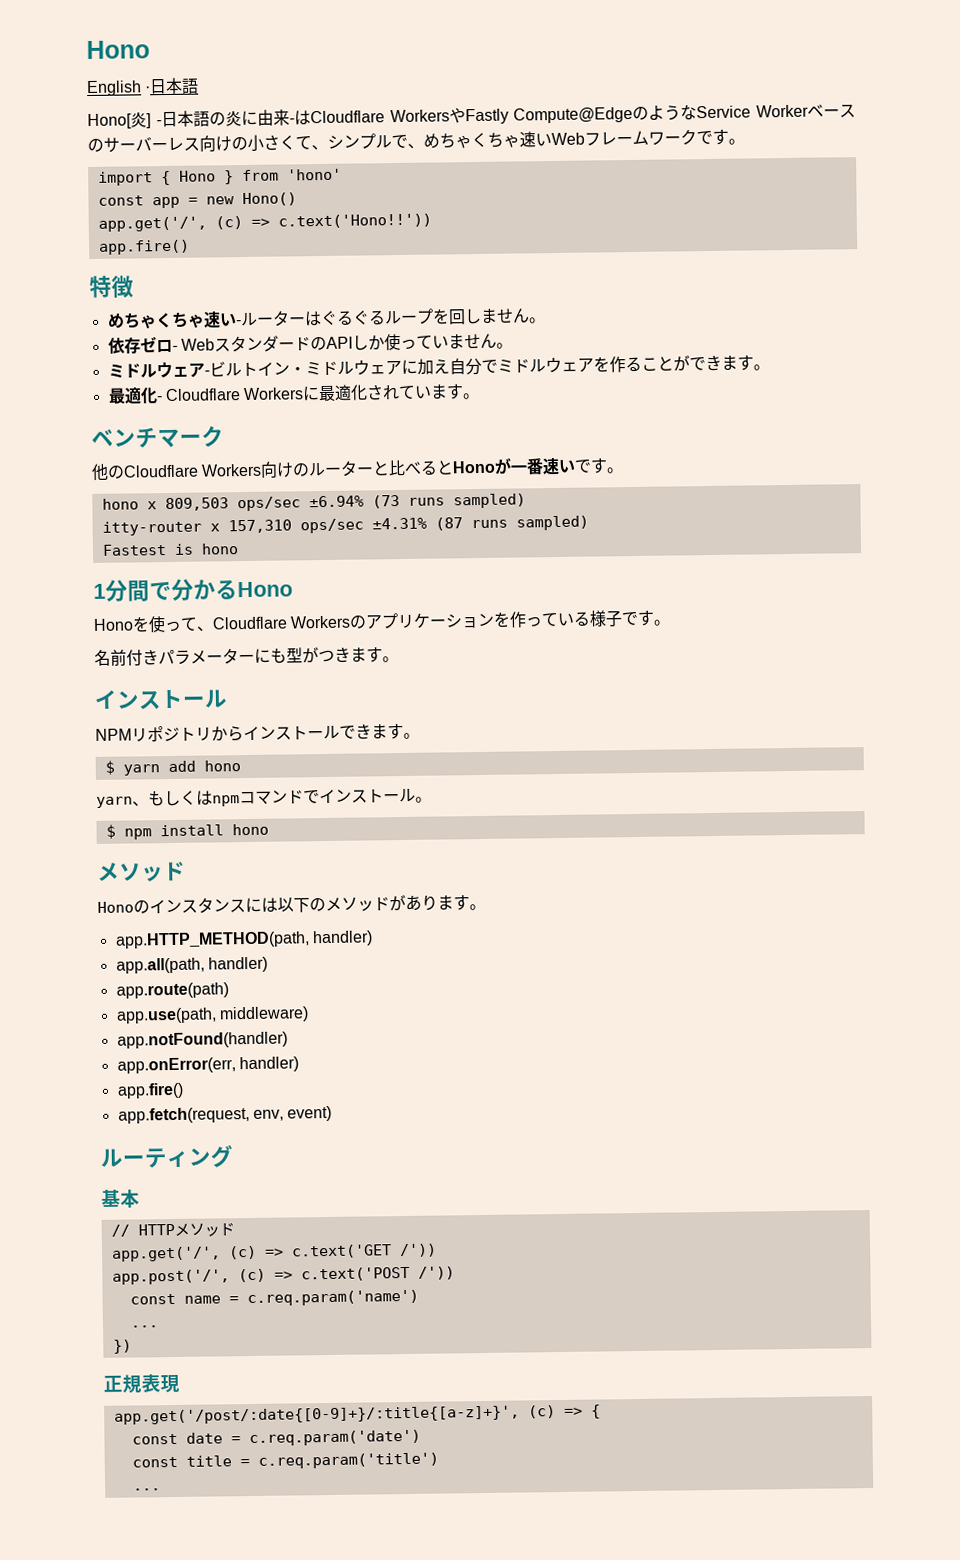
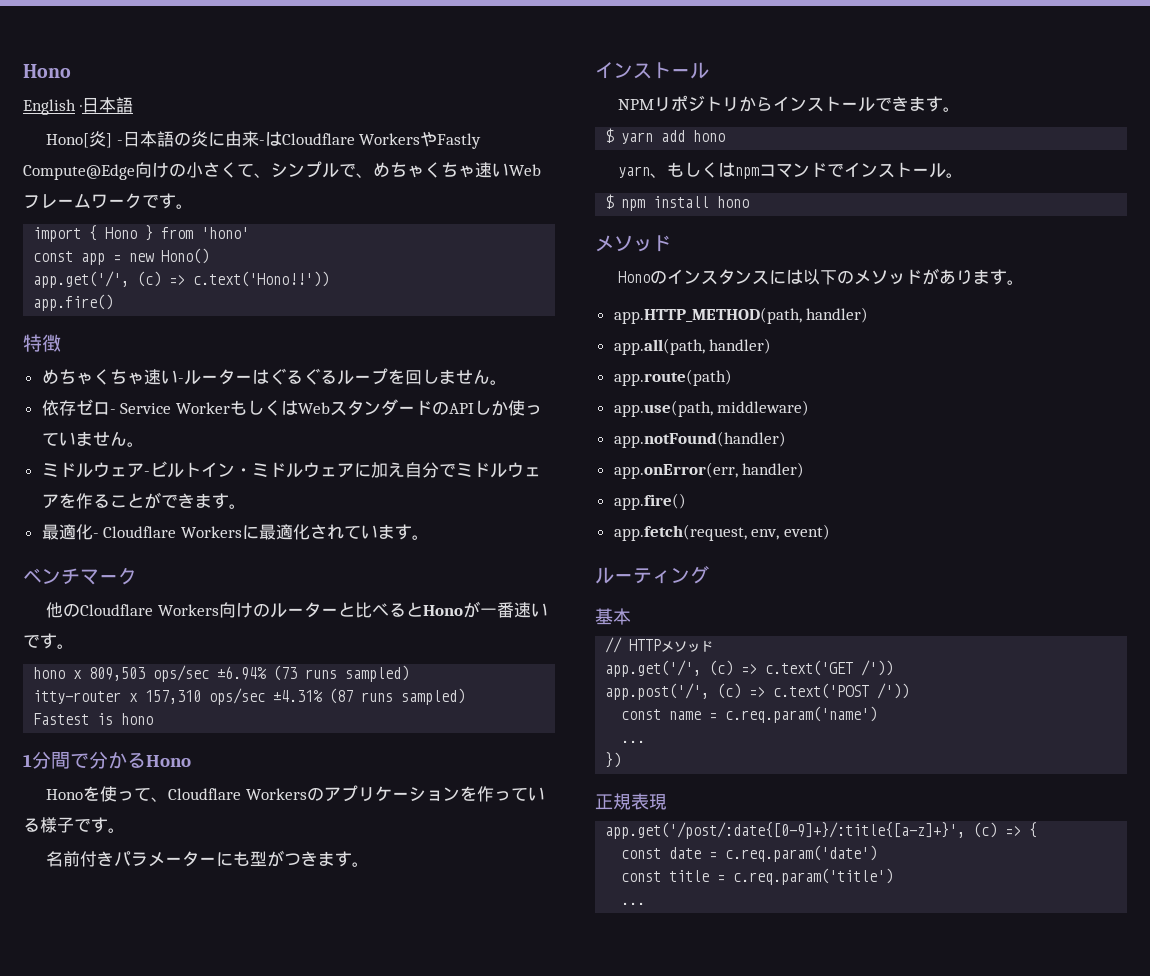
[632,104,856,121] [87,137,200,153] のようなService Workerベースのサーバーレス -> (135, 172) none
(178, 348) none -> [120,400,298,416] Service Workerもしくは

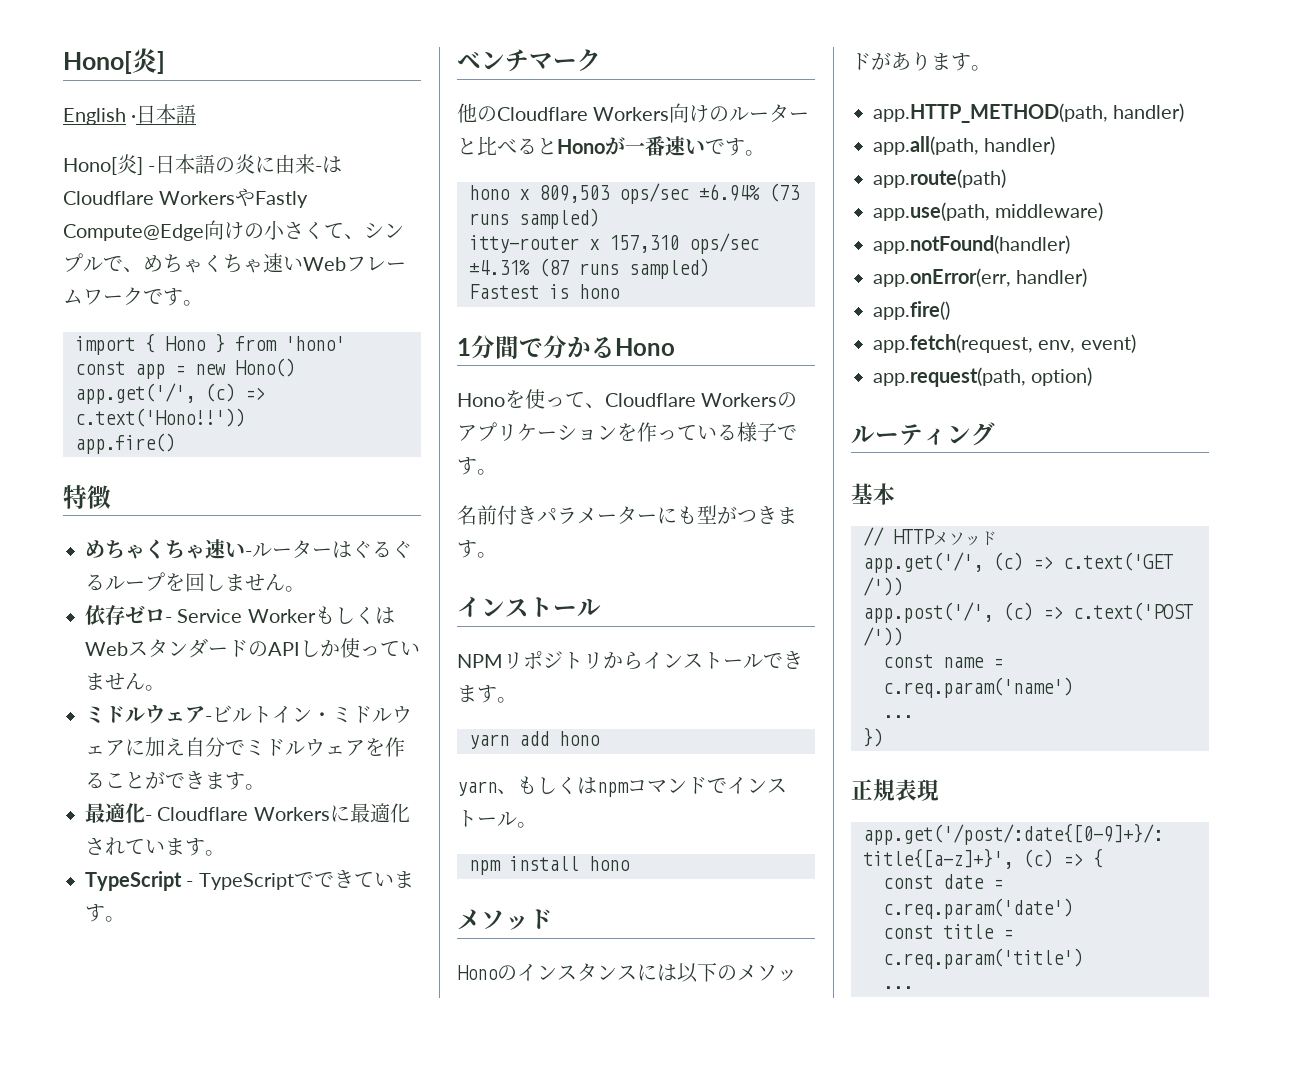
[23,64,71,78] Hono -> [63,48,165,74] Hono[炎]
(429, 537) none -> [85,870,414,891] [85,904,125,922] // TypeScript - TypeScriptでできています。
[605,128,615,143] $ -> (517, 700) none
[605,194,615,209] $ -> (537, 825) none
(830, 532) none -> [873,367,1093,387] // app.request(path, option)

